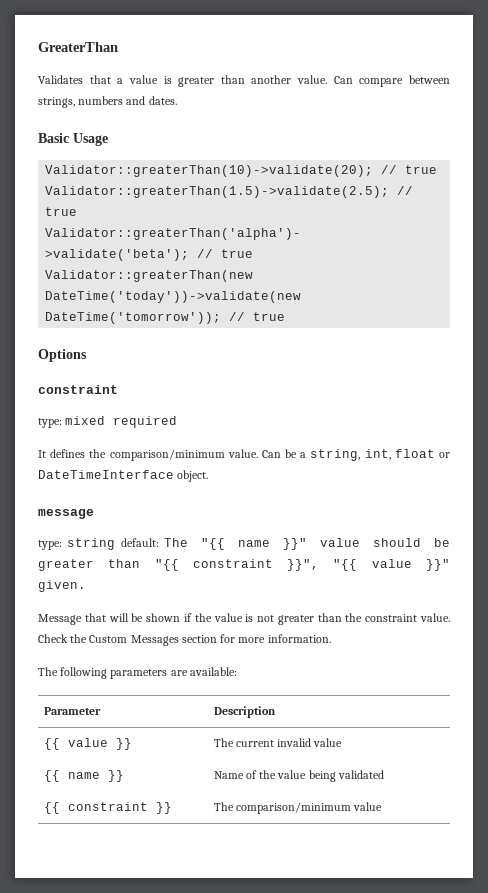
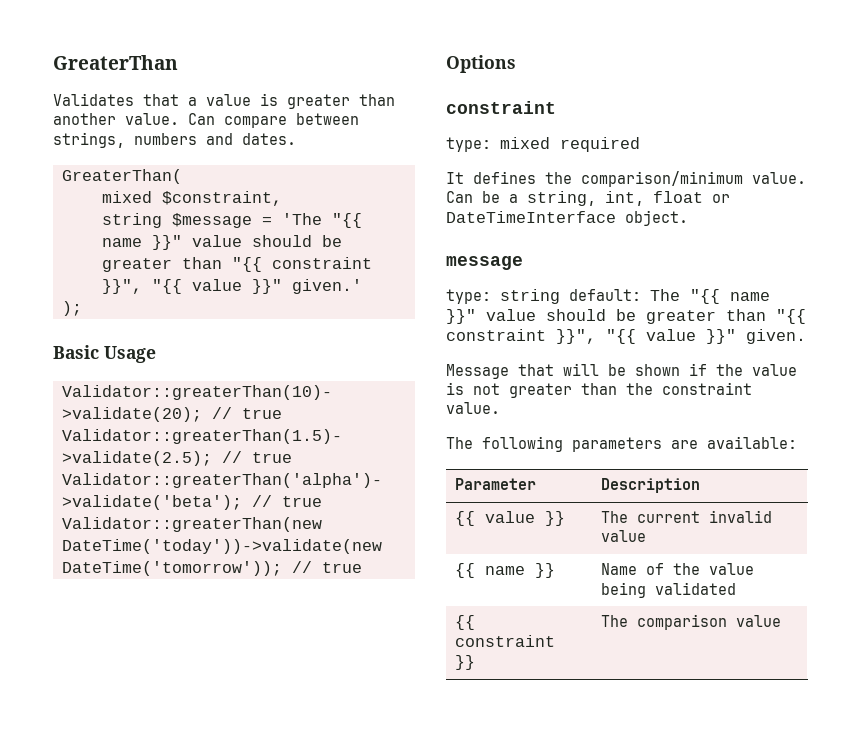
(177, 100) none -> [62,169,182,184] [102,191,282,206] [102,213,362,228] [102,235,342,250] [102,257,372,272] [102,279,362,294] [62,301,82,316] // GreaterThan( // mixed $constraint, // string $message = 'The "{{ name }}" value should be greater than "{{ constraint }}", "{{ value }}" given.' // );
[38,634,331,646] Check the Custom Messages section for more information. -> (500, 408) none
[235,802,351,814] comparison/minimum -> [637,614,728,630] comparison

